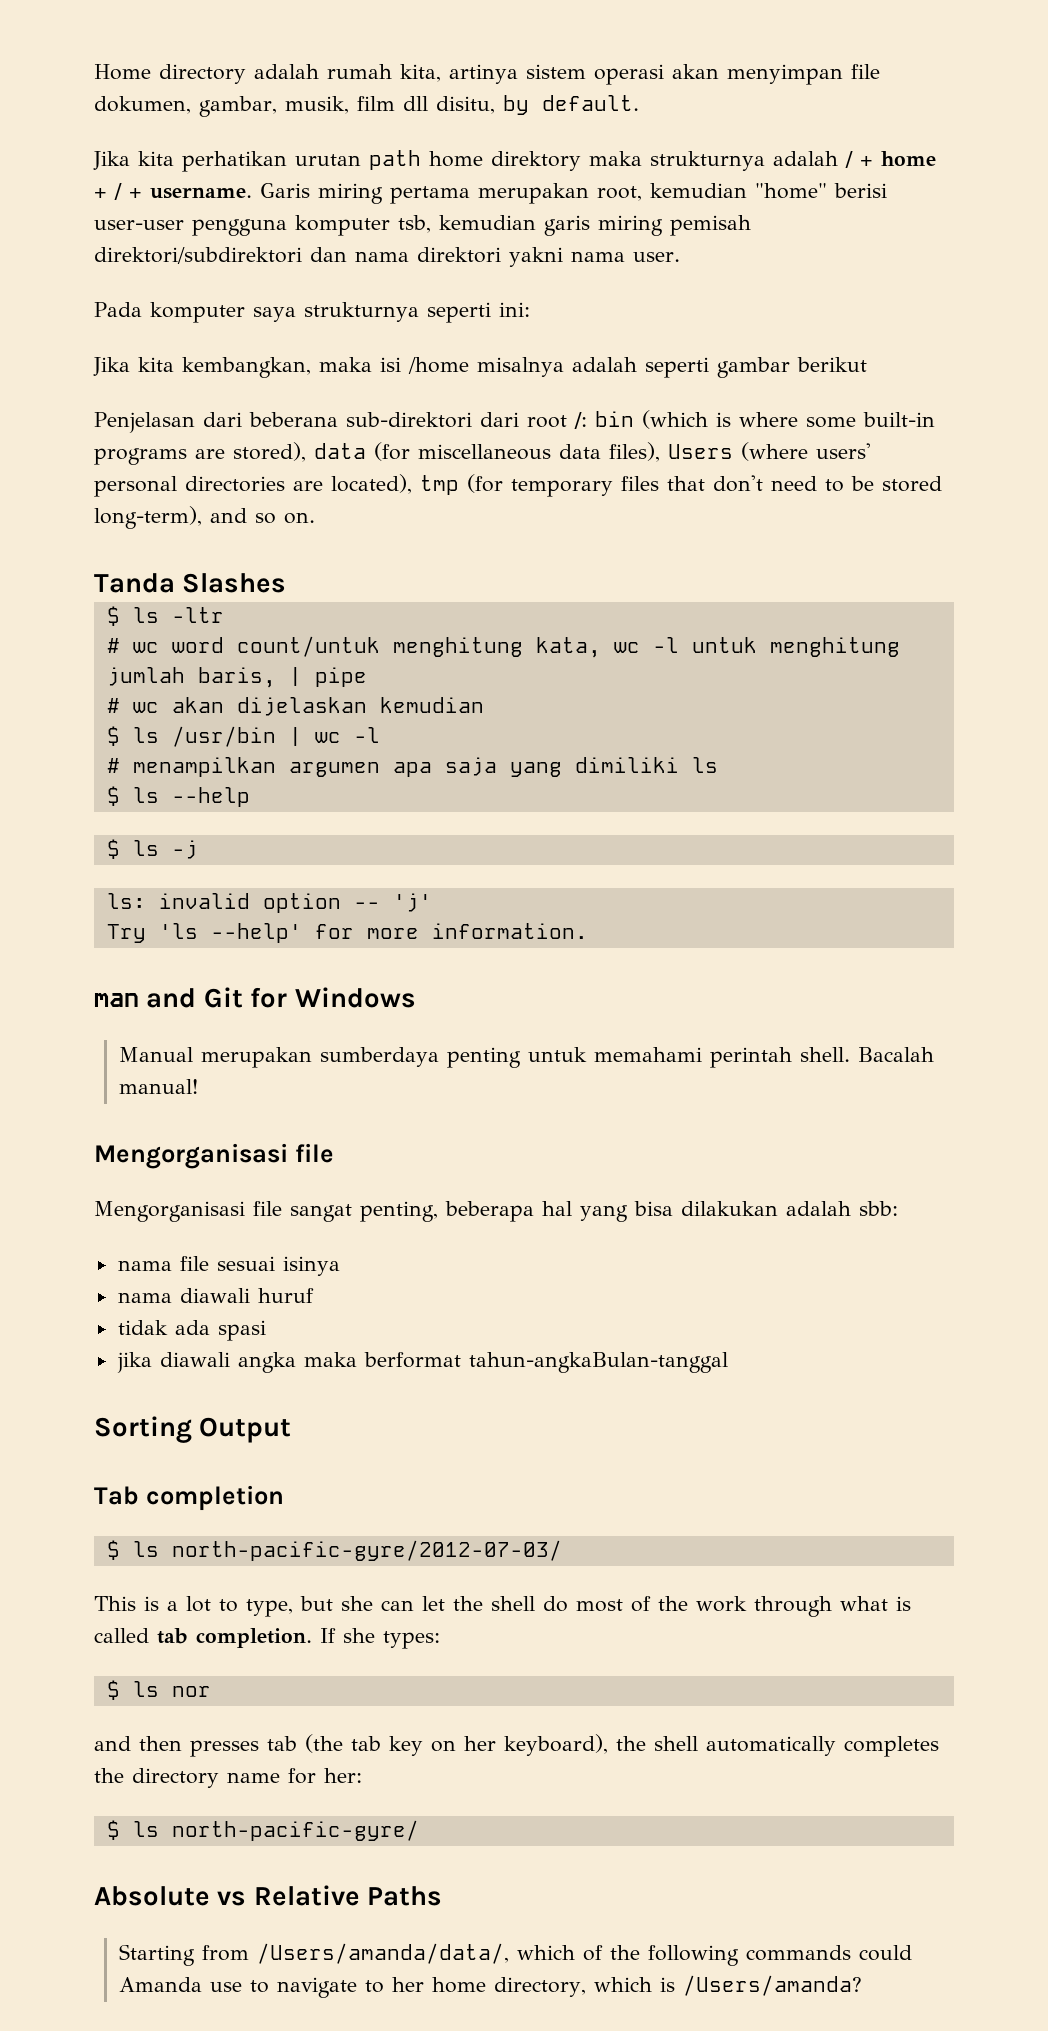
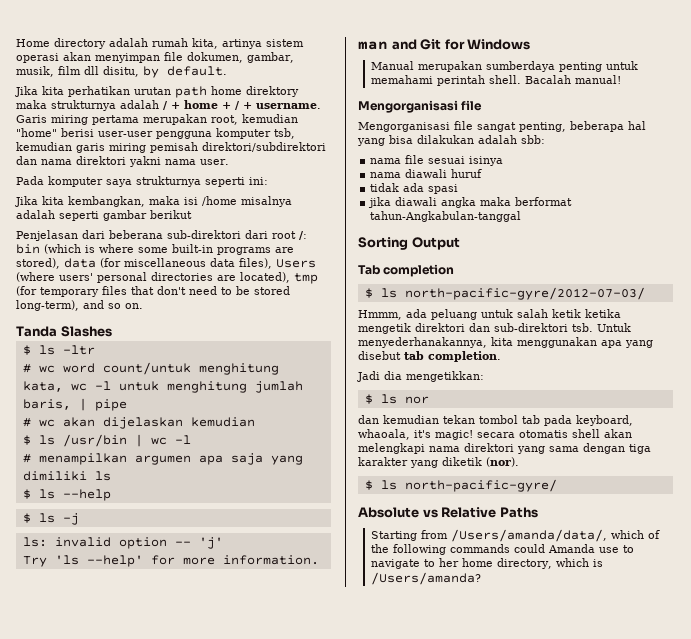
[468,1352,728,1373] tahun-angkaBulan-tanggal -> [370,211,522,222] tahun-Angkabulan-tanggal
[94,1596,911,1617] [94,1628,149,1643] This is a lot to type, but she can let the shell do most of the work through what is called -> [358,309,621,320] [358,323,631,334] [358,337,653,348] [358,351,401,360] Hmmm, ada peluang untuk salah ketik ketika mengetik direktori dan sub-direktori tsb. Untuk menyederhanakannya, kita menggunakan apa yang disebut
[320,1628,440,1649] If she types: -> [357,371,484,382] // Jadi dia mengetikkan:
[94,1734,939,1757] [94,1768,362,1788] and then presses tab (the tab key on her keyboard), the shell automatically completes the directory name for her: -> [358,415,633,426] [358,429,632,440] [358,443,651,454] [358,457,519,468] dan kemudian tekan tombol tab pada keyboard, whaoala, it's magic! secara otomatis shell akan melengkapi nama direktori yang sama dengan tiga karakter yang diketik (nor).

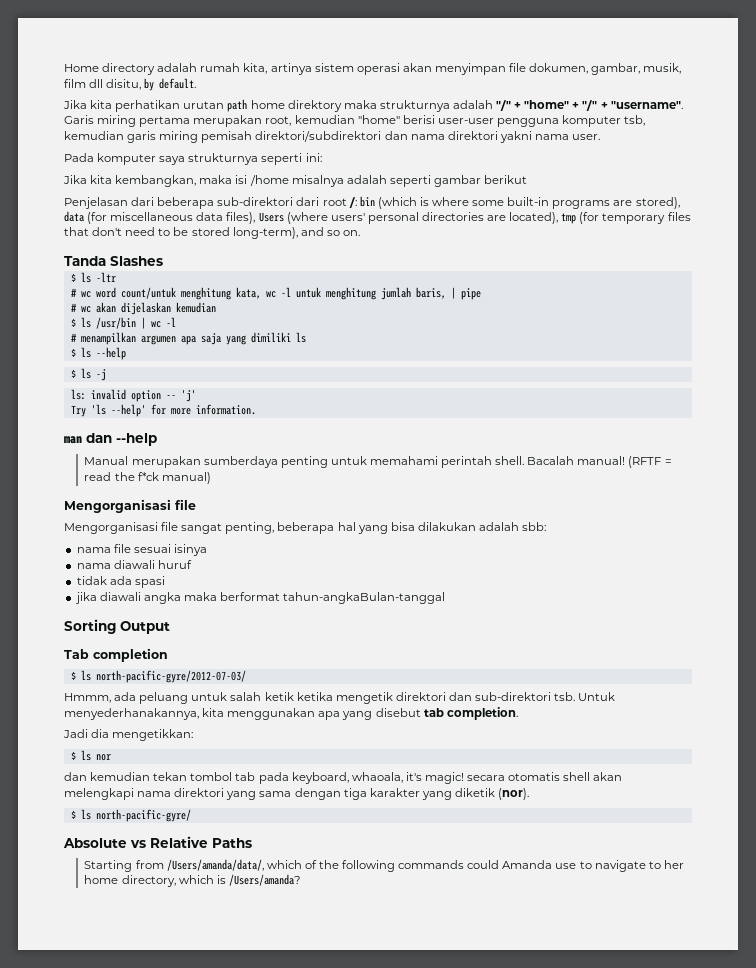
[163,100,321,110] / + home + / + username. -> [496,100,683,111] "/" + "home" + "/" + "username".
[109,230,163,239] beberana -> [157,197,215,209] beberapa
[391,39,531,50] and Git for Windows -> [86,433,157,446] dan --help
(621, 79) none -> [628,456,672,468] [84,472,211,484] (RFTF = read the f*ck manual)
[370,211,522,222] tahun-Angkabulan-tanggal -> [283,592,446,604] tahun-angkaBulan-tanggal

